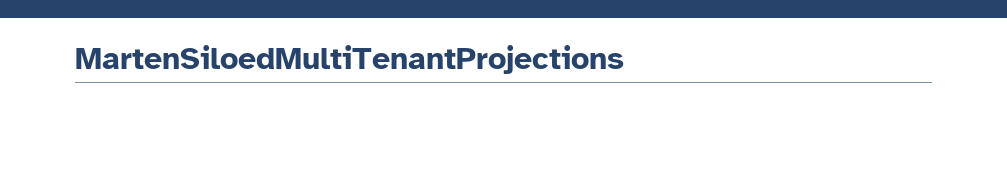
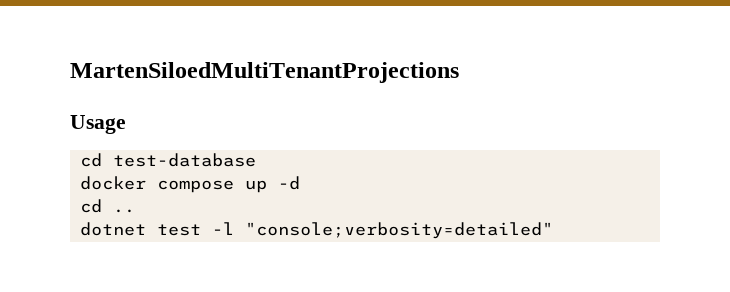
(624, 59) none -> [70,115,126,134] [80,153,257,167] [80,176,301,193] [80,199,136,213] [80,222,554,239] // Usage // cd test-database // docker compose up -d // cd .. // dotnet test -l "console;verbosity=detailed"

